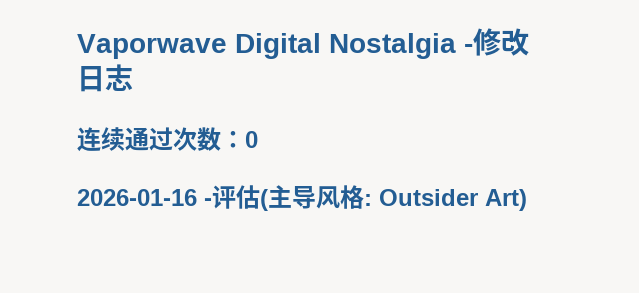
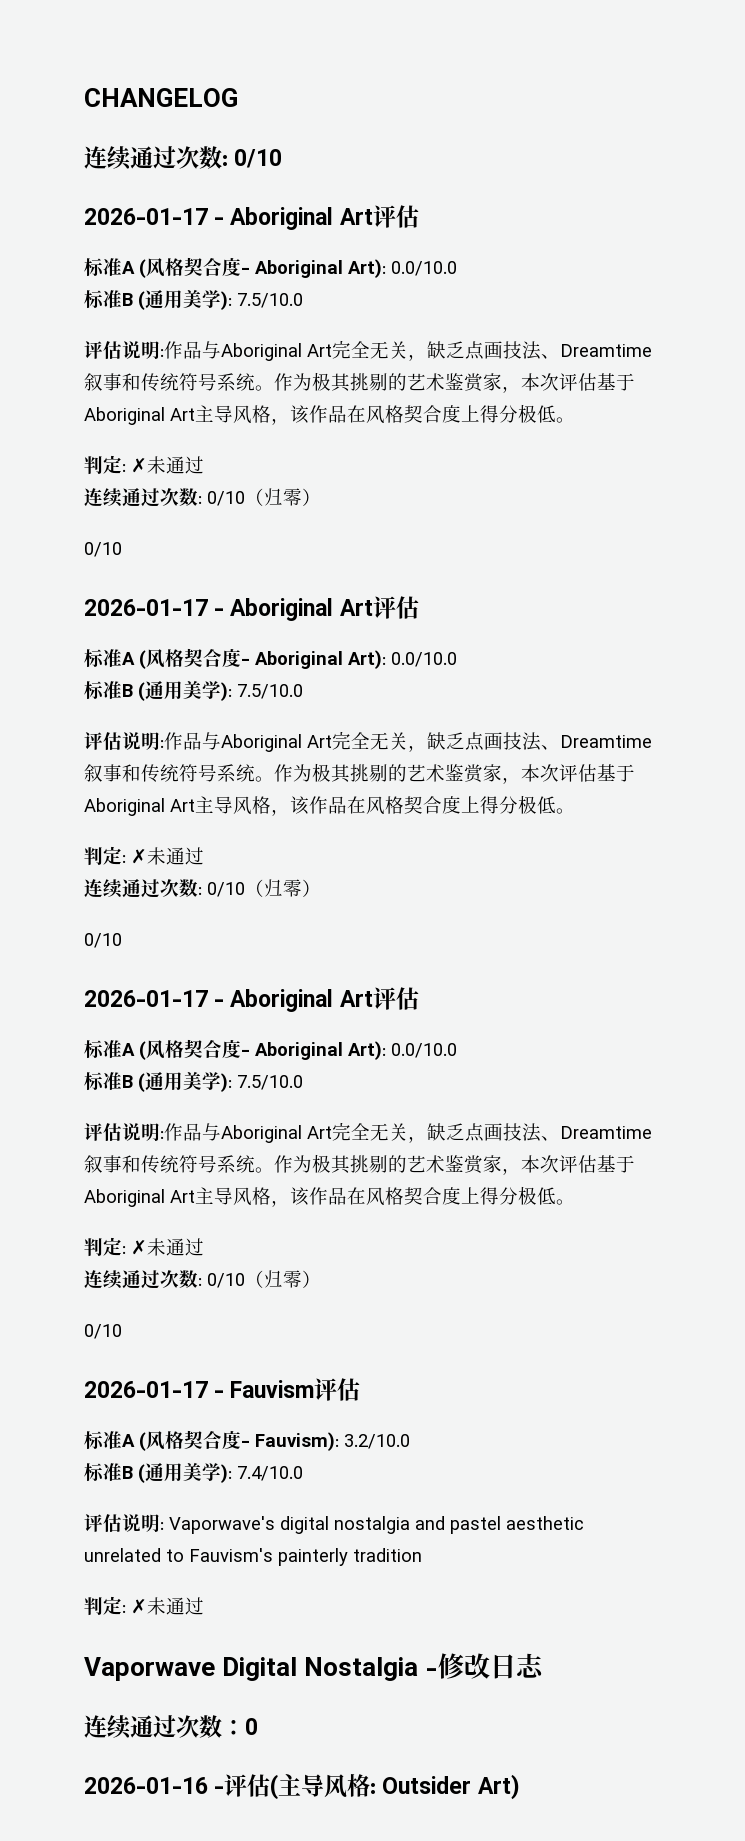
(77, 46) none -> [84,88,238,107] [84,146,283,170] [84,205,419,230] [84,257,457,278] [84,289,303,310] [84,340,652,361] [84,372,635,393] [84,404,575,425] [84,455,204,475] [84,488,321,507] [84,542,122,557] [84,596,419,621] [84,648,457,669] [84,680,303,701] [84,731,652,752] [84,763,635,784] [84,795,575,816] [84,846,204,866] [84,879,321,898] [84,933,122,948] [84,987,419,1012] [84,1039,457,1060] [84,1071,303,1092] [84,1122,652,1143] [84,1154,635,1175] [84,1186,575,1207] [84,1237,204,1257] [84,1270,321,1289] [84,1324,122,1339] [84,1378,361,1401] [84,1430,410,1451] [84,1462,303,1483] [84,1514,584,1534] [84,1548,422,1566] [84,1596,204,1616] CHANGELOG // 连续通过次数: 0/10 // 2026-01-17 - Aboriginal Art评估 // 标准A (风格契合度- Aboriginal Art): 0.0/10.0 // 标准B (通用美学): 7.5/10.0 // 评估说明:作品与Aboriginal Art完全无关，缺乏点画技法、Dreamtime叙事和传统符号系统。作为极其挑剔的艺术鉴赏家，本次评估基于Aboriginal Art主导风格，该作品在风格契合度上得分极低。 // 判定: ✗未通过 // 连续通过次数: 0/10（归零） // 0/10 // 2026-01-17 - Aboriginal Art评估 // 标准A (风格契合度- Aboriginal Art): 0.0/10.0 // 标准B (通用美学): 7.5/10.0 // 评估说明:作品与Aboriginal Art完全无关，缺乏点画技法、Dreamtime叙事和传统符号系统。作为极其挑剔的艺术鉴赏家，本次评估基于Aboriginal Art主导风格，该作品在风格契合度上得分极低。 // 判定: ✗未通过 // 连续通过次数: 0/10（归零） // 0/10 // 2026-01-17 - Aboriginal Art评估 // 标准A (风格契合度- Aboriginal Art): 0.0/10.0 // 标准B (通用美学): 7.5/10.0 // 评估说明:作品与Aboriginal Art完全无关，缺乏点画技法、Dreamtime叙事和传统符号系统。作为极其挑剔的艺术鉴赏家，本次评估基于Aboriginal Art主导风格，该作品在风格契合度上得分极低。 // 判定: ✗未通过 // 连续通过次数: 0/10（归零） // 0/10 // 2026-01-17 - Fauvism评估 // 标准A (风格契合度- Fauvism): 3.2/10.0 // 标准B (通用美学): 7.4/10.0 // 评估说明: Vaporwave's digital nostalgia and pastel aesthetic unrelated to Fauvism's painterly tradition // 判定: ✗未通过 //

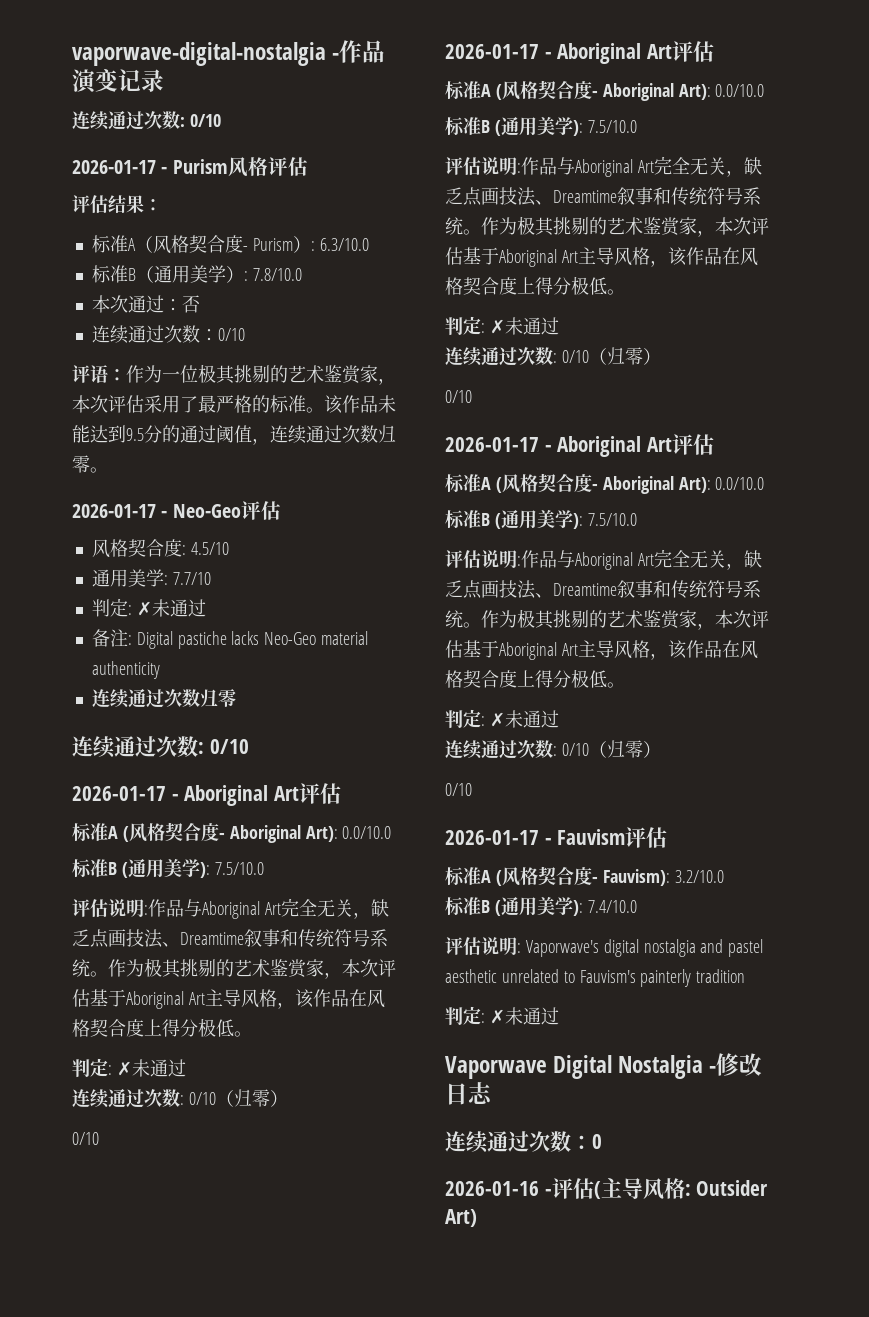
[84,88,238,107] CHANGELOG -> [72,40,386,66] [72,69,164,94] [72,111,221,130] [72,157,308,177] [72,195,162,214] [91,235,369,254] [91,265,302,283] [91,295,200,313] [91,325,245,344] [72,364,396,385] [72,395,396,414] [72,425,396,445] [72,455,108,473] [72,501,281,520] [91,539,229,558] [91,569,211,587] [91,598,206,617] [91,629,369,649] [91,661,160,679] [91,689,236,708] vaporwave-digital-nostalgia -作品演变记录 // 连续通过次数: 0/10 // 2026-01-17 - Purism风格评估 // 评估结果： // 标准A（风格契合度- Purism）: 6.3/10.0 // 标准B（通用美学）: 7.8/10.0 // 本次通过：否 // 连续通过次数：0/10 // 评语：作为一位极其挑剔的艺术鉴赏家，本次评估采用了最严格的标准。该作品未能达到9.5分的通过阈值，连续通过次数归零。 // 2026-01-17 - Neo-Geo评估 // 风格契合度: 4.5/10 // 通用美学: 7.7/10 // 判定: ✗未通过 // 备注: Digital pastiche lacks Neo-Geo material authenticity // 连续通过次数归零

